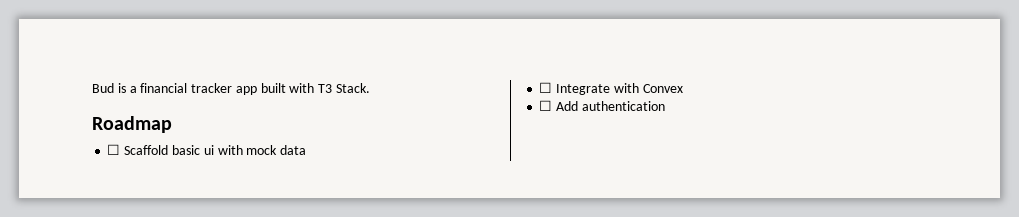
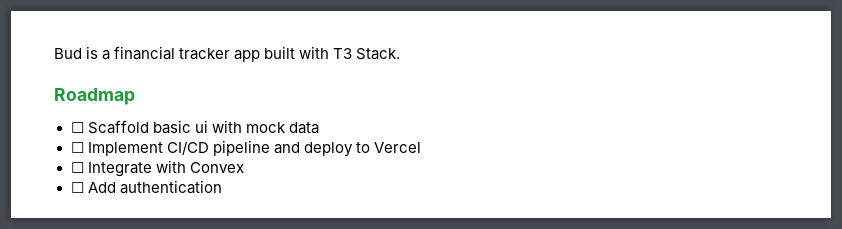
(307, 150) none -> [70,140,421,157] // ☐ Implement CI/CD pipeline and deploy to Vercel

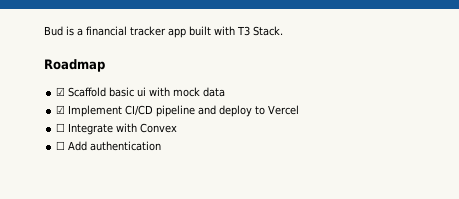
[70,122,84,133] ☐ -> [56,87,66,96] ☑
[70,142,84,153] ☐ -> [56,105,66,114] ☑

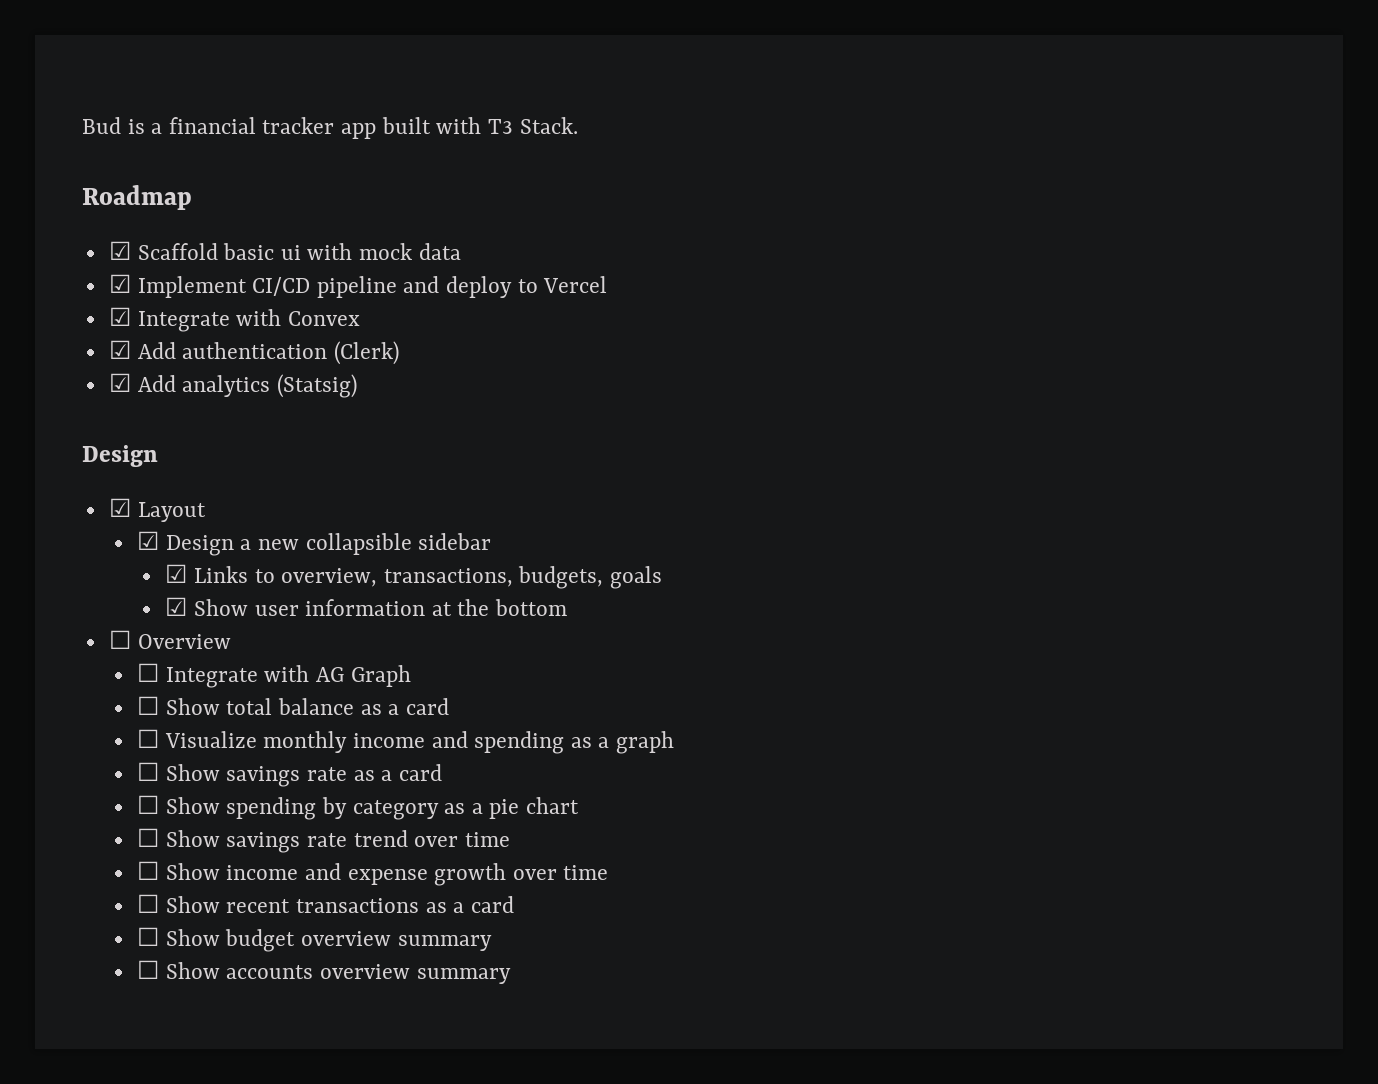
[56,123,66,132] ☐ -> [108,307,131,326] ☑
[56,141,66,150] ☐ -> [108,340,131,359] ☑
(162, 146) none -> [333,341,399,365] [108,373,357,398] [82,445,158,467] [108,498,206,522] [137,531,492,556] [165,564,663,589] [165,597,568,616] [108,630,231,649] [137,663,411,688] [137,696,449,715] [137,729,675,754] [137,762,442,787] [137,795,580,820] [137,828,510,853] [137,861,609,886] [137,894,514,913] [137,927,492,952] [137,960,511,984] (Clerk) // ☑ Add analytics (Statsig) // Design // ☑ Layout // ☑ Design a new collapsible sidebar // ☑ Links to overview, transactions, budgets, goals // ☑ Show user information at the bottom // ☐ Overview // ☐ Integrate with AG Graph // ☐ Show total balance as a card // ☐ Visualize monthly income and spending as a graph // ☐ Show savings rate as a card // ☐ Show spending by category as a pie chart // ☐ Show savings rate trend over time // ☐ Show income and expense growth over time // ☐ Show recent transactions as a card // ☐ Show budget overview summary // ☐ Show accounts overview summary

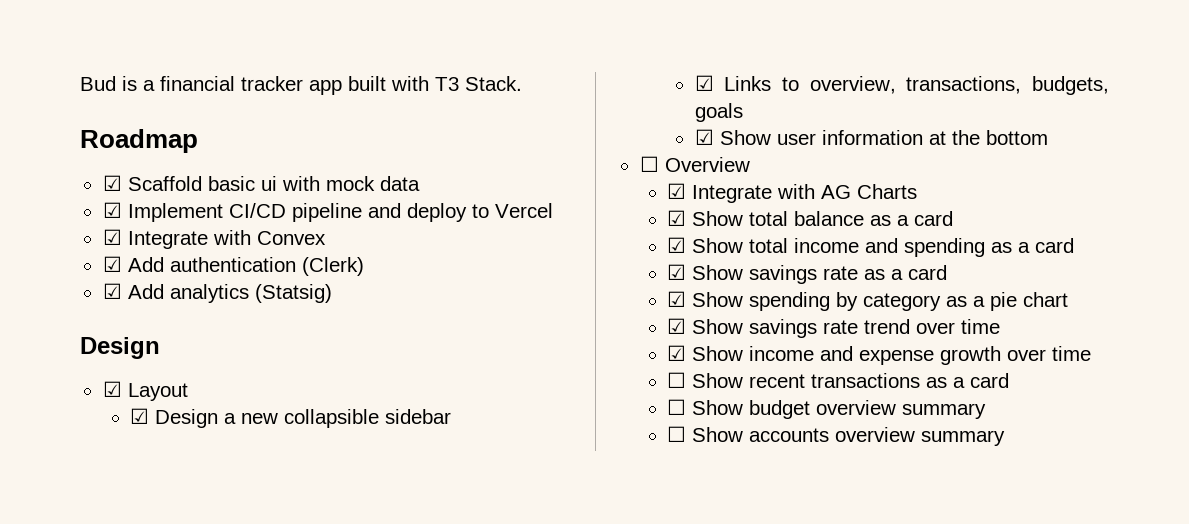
[137,663,160,682] ☐ -> [667,183,687,199] ☑
[350,665,411,687] [137,696,160,715] Graph // ☐ -> [857,184,918,199] [667,210,687,226] Charts // ☑
[137,729,348,753] ☐ Visualize monthly -> [667,237,789,253] ☑ Show total
[616,731,675,754] [137,762,160,781] graph // ☐ -> [1035,238,1075,253] [667,264,687,280] card // ☑
[137,795,160,814] ☐ -> [667,291,687,307] ☑
[137,828,160,847] ☐ -> [667,318,687,334] ☑
[137,861,160,880] ☐ -> [667,345,687,361] ☑

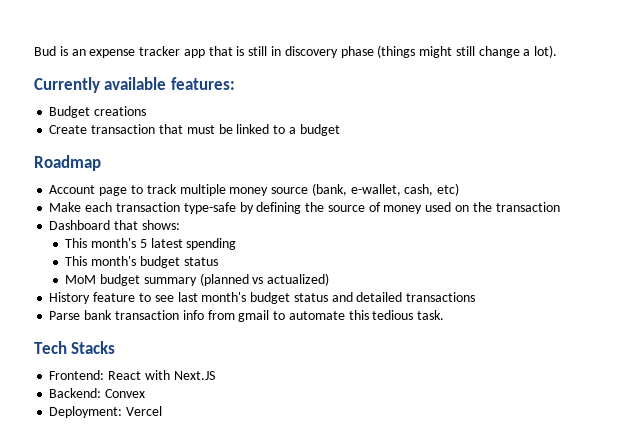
[143,76,522,95] [80,129,198,153] [102,175,420,191] [102,202,553,222] [102,229,326,249] [102,256,364,276] [102,283,332,303] [80,337,160,359] [102,381,188,401] [130,408,452,428] [694,75,1109,95] [694,103,743,122] [694,129,1048,145] [639,156,750,172] [667,183,918,203] [667,210,954,226] [667,237,1075,257] [667,264,948,284] [667,291,1069,311] [667,318,1001,338] [667,345,1092,365] [667,372,1010,388] [667,399,987,419] [667,426,1006,446] a financial tracker app built with T3 Stack. // Roadmap // ☑ Scaffold basic ui with mock data // ☑ Implement CI/CD pipeline and deploy to Vercel // ☑ Integrate with Convex // ☑ Add authentication (Clerk) // ☑ Add analytics (Statsig) // Design // ☑ Layout // ☑ Design a new collapsible sidebar // ☑ Links to overview, transactions, budgets, goals // ☑ Show user information at the bottom // ☐ Overview // ☑ Integrate with AG Charts // ☑ Show total balance as a card // ☑ Show total income and spending as a card // ☑ Show savings rate as a card // ☑ Show spending by category as a pie chart // ☑ Show savings rate trend over time // ☑ Show income and expense growth over time // ☐ Show recent transactions as a card // ☐ Show budget overview summary // ☐ Show accounts overview summary -> [71,45,558,58] [34,77,235,93] [49,106,147,118] [49,124,340,136] [34,155,101,171] [49,183,460,196] [49,202,560,214] [49,220,180,230] [65,238,237,250] [65,256,218,268] [65,273,330,286] [49,292,476,304] [49,310,445,322] [34,341,116,354] [49,370,215,380] [49,388,146,398] [49,406,163,418] an expense tracker app that is still in discovery phase (things might still change a lot). // Currently available features: // Budget creations // Create transaction that must be linked to a budget // Roadmap // Account page to track multiple money source (bank, e-wallet, cash, etc) // Make each transaction type-safe by defining the source of money used on the transaction // Dashboard that shows: // This month's 5 latest spending // This month's budget status // MoM budget summary (planned vs actualized) // History feature to see last month's budget status and detailed transactions // Parse bank transaction info from gmail to automate this tedious task. // Tech Stacks // Frontend: React with Next.JS // Backend: Convex // Deployment: Vercel

